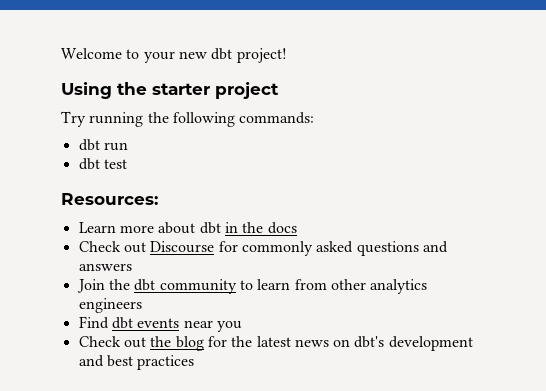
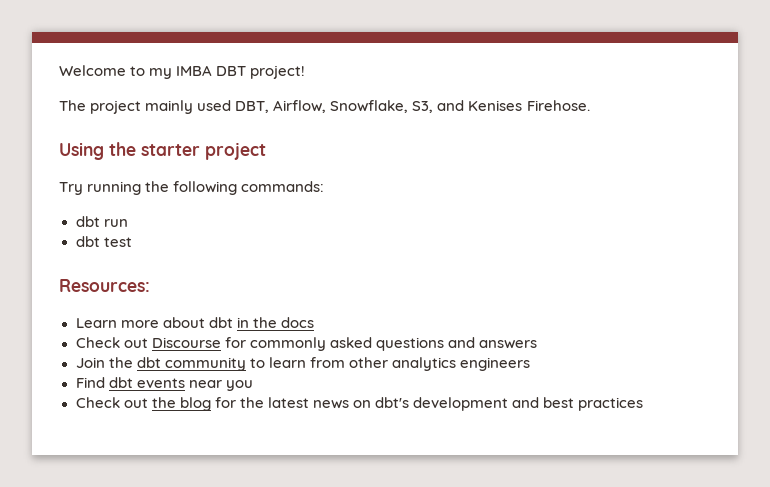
[143,48,287,63] your new dbt project! -> [149,65,306,79] [59,100,590,114] my IMBA DBT project! // The project mainly used DBT, Airflow, Snowflake, S3, and Kenises Firehose.

